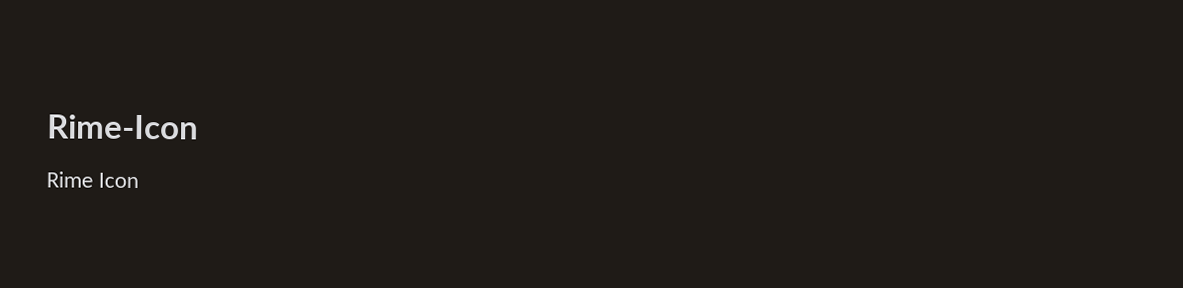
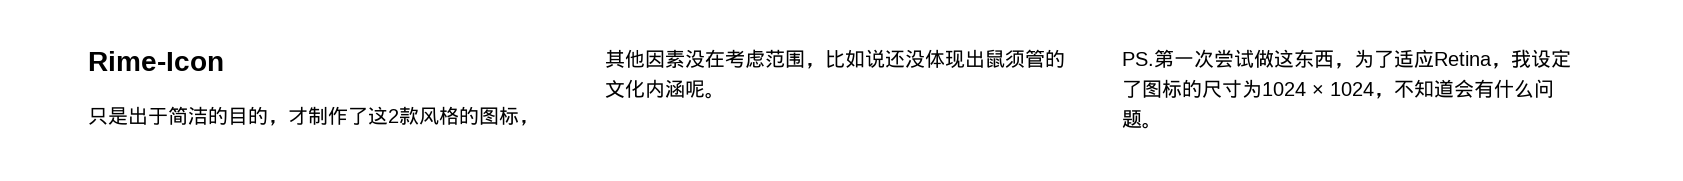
[46,171,140,189] Rime Icon -> [88,106,539,126] [605,49,1065,69] [605,79,725,99] [1122,49,1571,69] [1122,79,1554,99] [1122,110,1162,129] 只是出于简洁的目的，才制作了这2款风格的图标，其他因素没在考虑范围，比如说还没体现出鼠须管的文化内涵呢。 // PS.第一次尝试做这东西，为了适应Retina，我设定了图标的尺寸为1024 × 1024，不知道会有什么问题。

